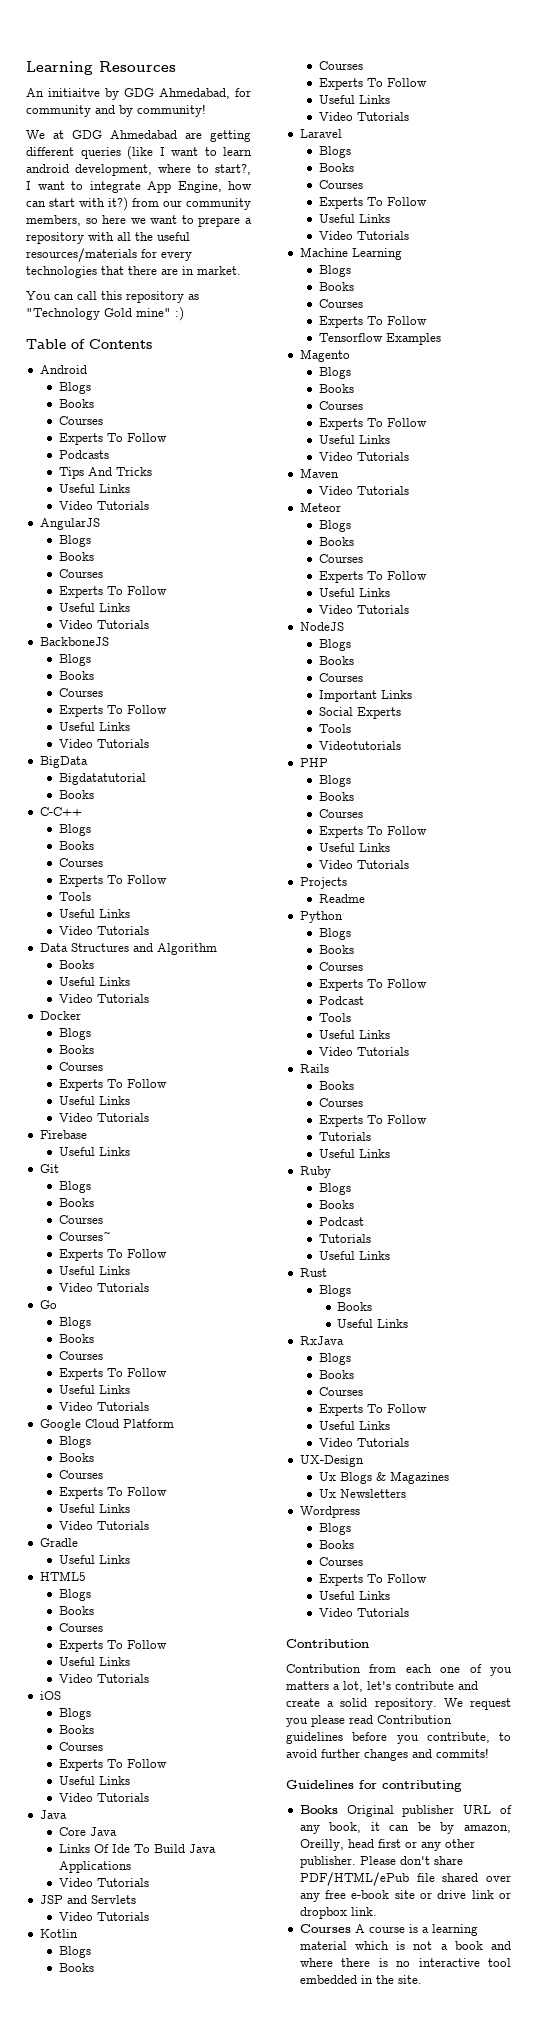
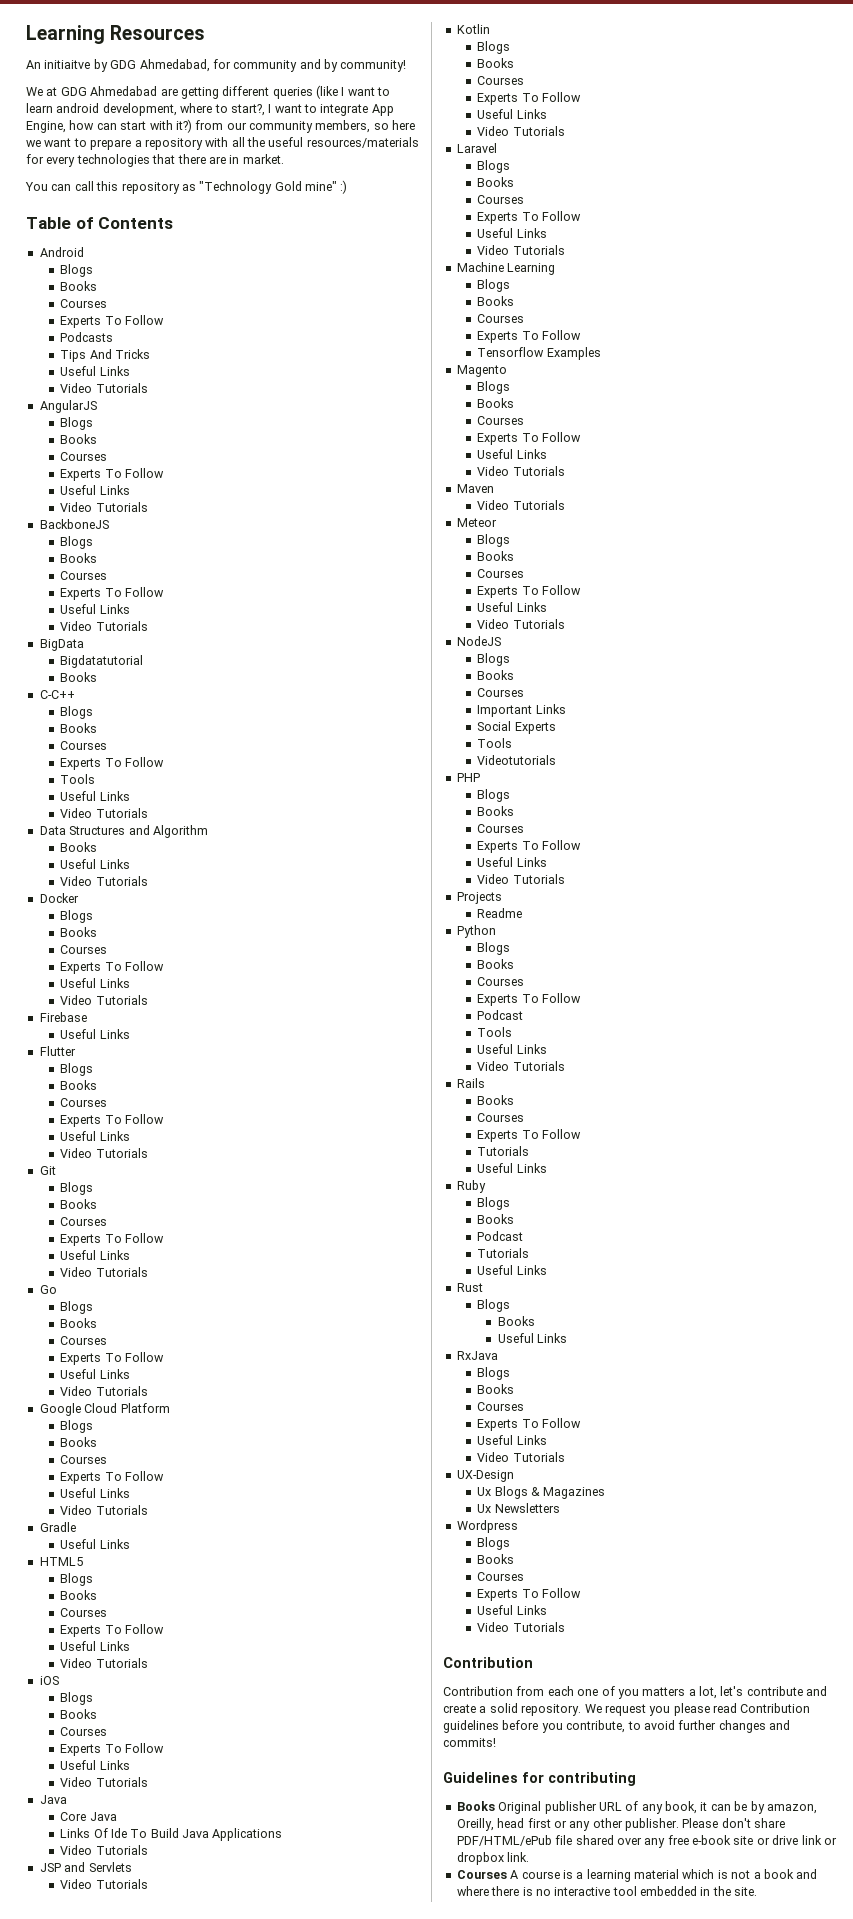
(130, 1151) none -> [39,1046,76,1056] [60,1063,94,1076] [60,1080,98,1090] [60,1098,108,1107] [60,1114,164,1127] [60,1131,130,1141] [60,1148,148,1158] // Flutter // Blogs // Books // Courses // Experts To Follow // Useful Links // Video Tutorials
[58,1231,111,1241] // Courses~ -> (108, 1221) none

